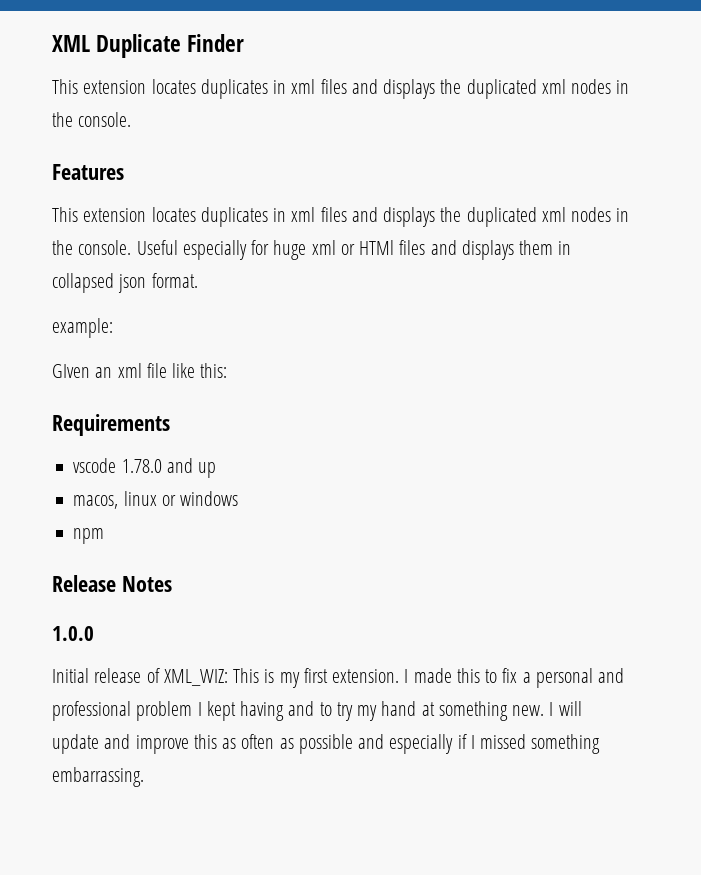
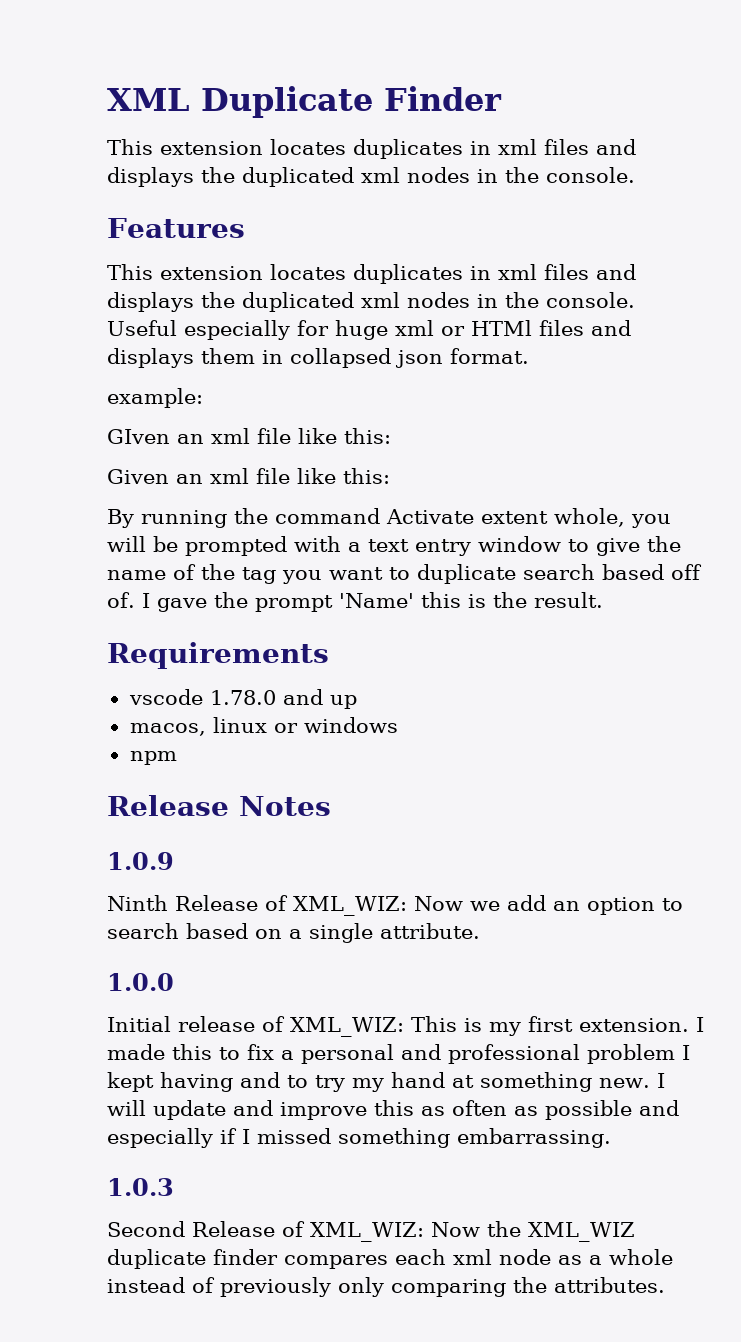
(228, 370) none -> [107,468,390,484] [107,508,671,528] [107,536,681,556] [107,564,702,584] [107,592,603,612] // Given an xml file like this: // By running the command Activate extent whole, you will be prompted with a text entry window to give the name of the tag you want to duplicate search based off of. I gave the prompt 'Name' this is the result.
(172, 584) none -> [107,852,174,870] [107,895,683,916] [107,923,480,943] // 1.0.9 // Ninth Release of XML_WIZ: Now we add an option to search based on a single attribute.
(144, 777) none -> [107,1178,174,1196] [107,1221,635,1242] [107,1249,673,1269] [107,1277,665,1297] // 1.0.3 // Second Release of XML_WIZ: Now the XML_WIZ duplicate finder compares each xml node as a whole instead of previously only comparing the attributes.

